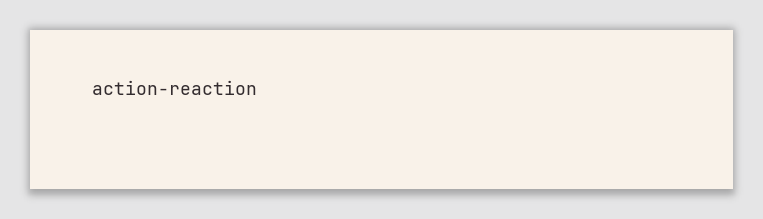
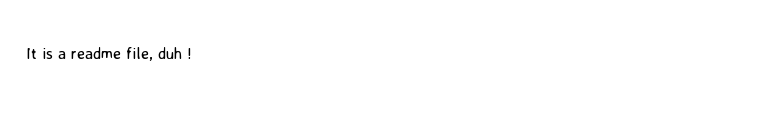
[92,80,257,95] action-reaction -> [26,47,192,61] It is a readme file, duh !

